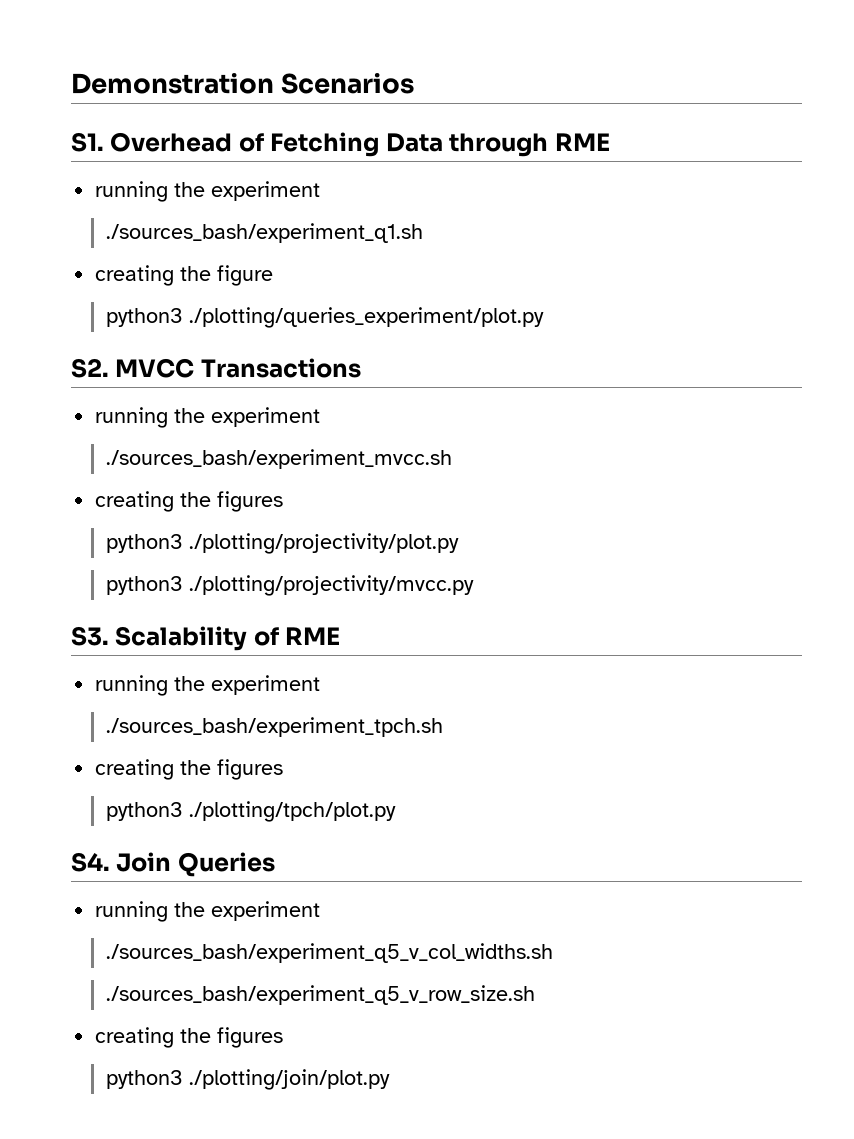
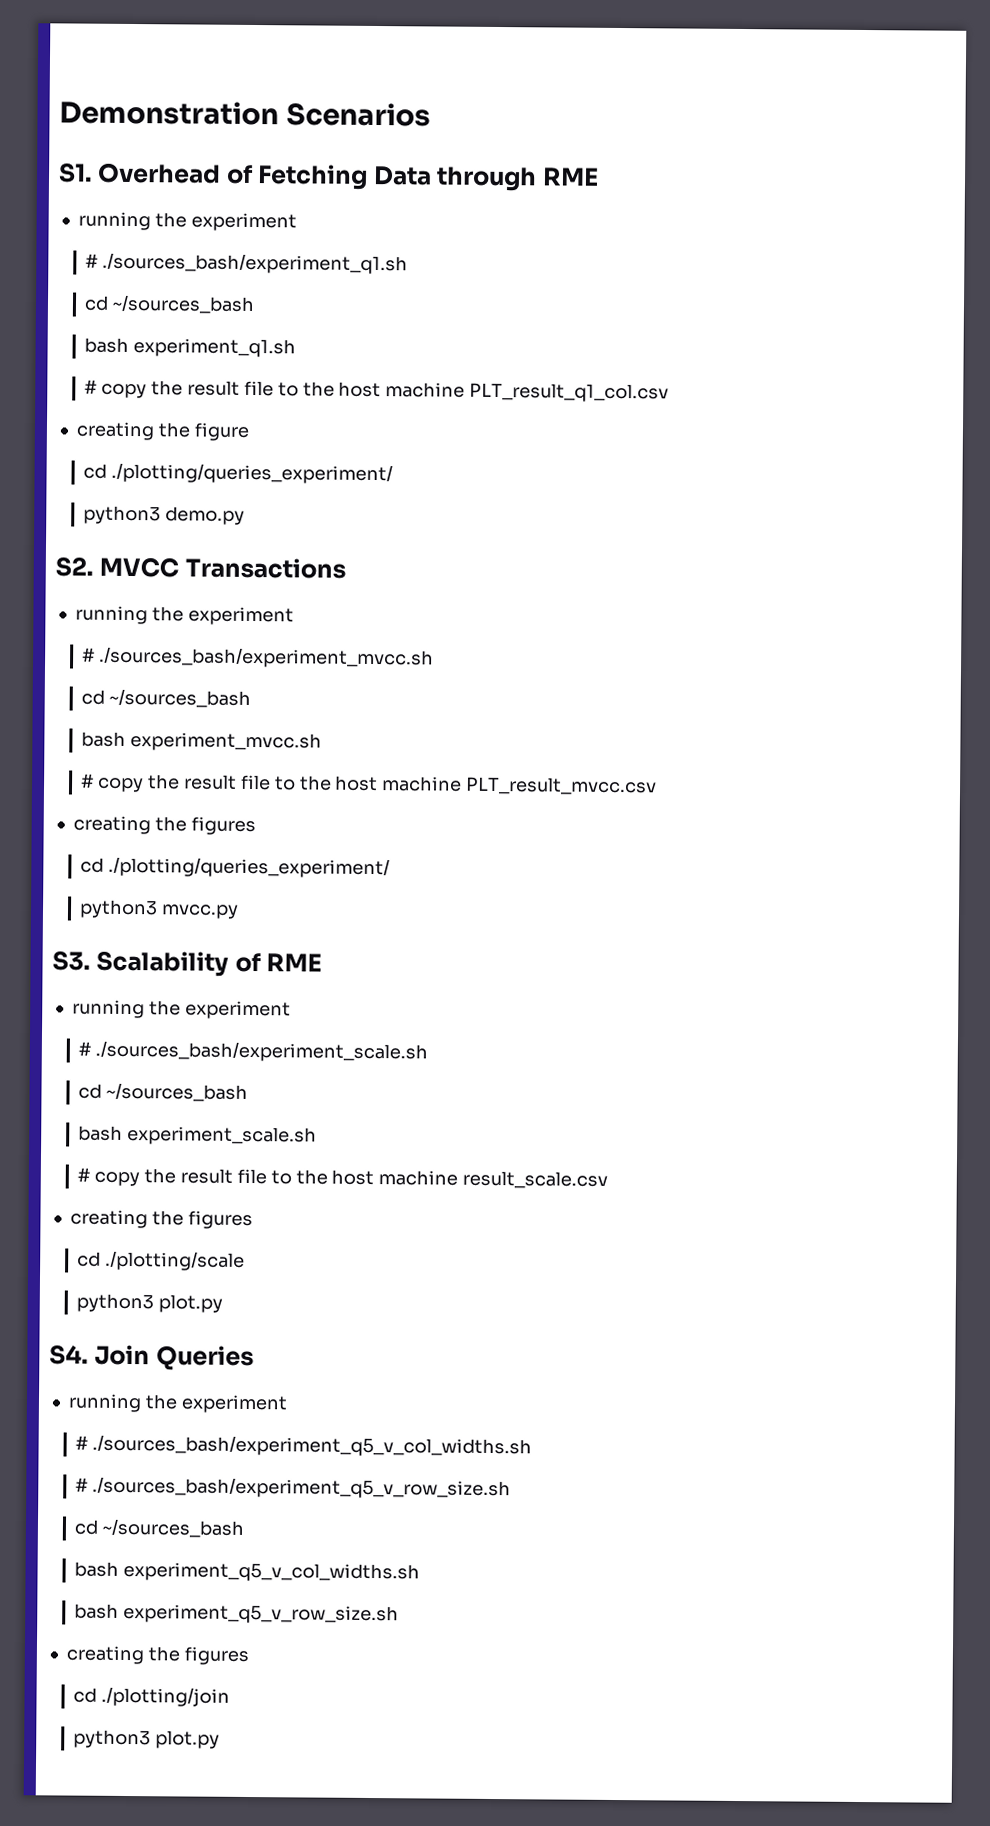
(321, 191) none -> [85,253,99,268] #
(424, 233) none -> [84,294,256,315] [84,337,297,358] [84,379,670,403] // cd ~/sources_bash // bash experiment_q1.sh // # copy the result file to the host machine PLT_result_q1_col.csv
[106,307,545,328] // python3 ./plotting/queries_experiment/plot.py -> [83,462,394,485] [83,505,246,525] // cd ./plotting/queries_experiment/ // python3 demo.py
(321, 417) none -> [82,647,96,662] #
[95,491,284,512] [106,533,460,554] [106,575,475,596] // creating the figures // python3 ./plotting/projectivity/plot.py // python3 ./plotting/projectivity/mvcc.py -> [81,688,252,708] [81,731,323,752] [81,773,658,796] [72,815,256,836] [80,856,391,879] [79,899,240,919] // cd ~/sources_bash // bash experiment_mvcc.sh // # copy the result file to the host machine PLT_result_mvcc.csv // creating the figures // cd ./plotting/queries_experiment/ // python3 mvcc.py
[106,717,444,737] [95,759,284,780] [106,801,397,822] ./sources_bash/experiment_tpch.sh // creating the figures // python3 ./plotting/tpch/plot.py -> [78,1040,429,1063] [78,1082,249,1102] [78,1125,318,1146] [77,1167,609,1189] [69,1209,253,1230] [77,1250,246,1271] [76,1293,224,1313] # ./sources_bash/experiment_scale.sh // cd ~/sources_bash // bash experiment_scale.sh // # copy the result file to the host machine result_scale.csv // creating the figures // cd ./plotting/scale // python3 plot.py
(321, 911) none -> [75,1435,89,1450] #
(554, 953) none -> [75,1477,89,1492] #
[95,1027,284,1048] [106,1069,391,1090] // creating the figures // python3 ./plotting/join/plot.py -> [74,1518,246,1538] [74,1561,421,1583] [74,1603,400,1625] [65,1645,249,1666] [73,1686,231,1707] [73,1729,221,1749] // cd ~/sources_bash // bash experiment_q5_v_col_widths.sh // bash experiment_q5_v_row_size.sh // creating the figures // cd ./plotting/join // python3 plot.py

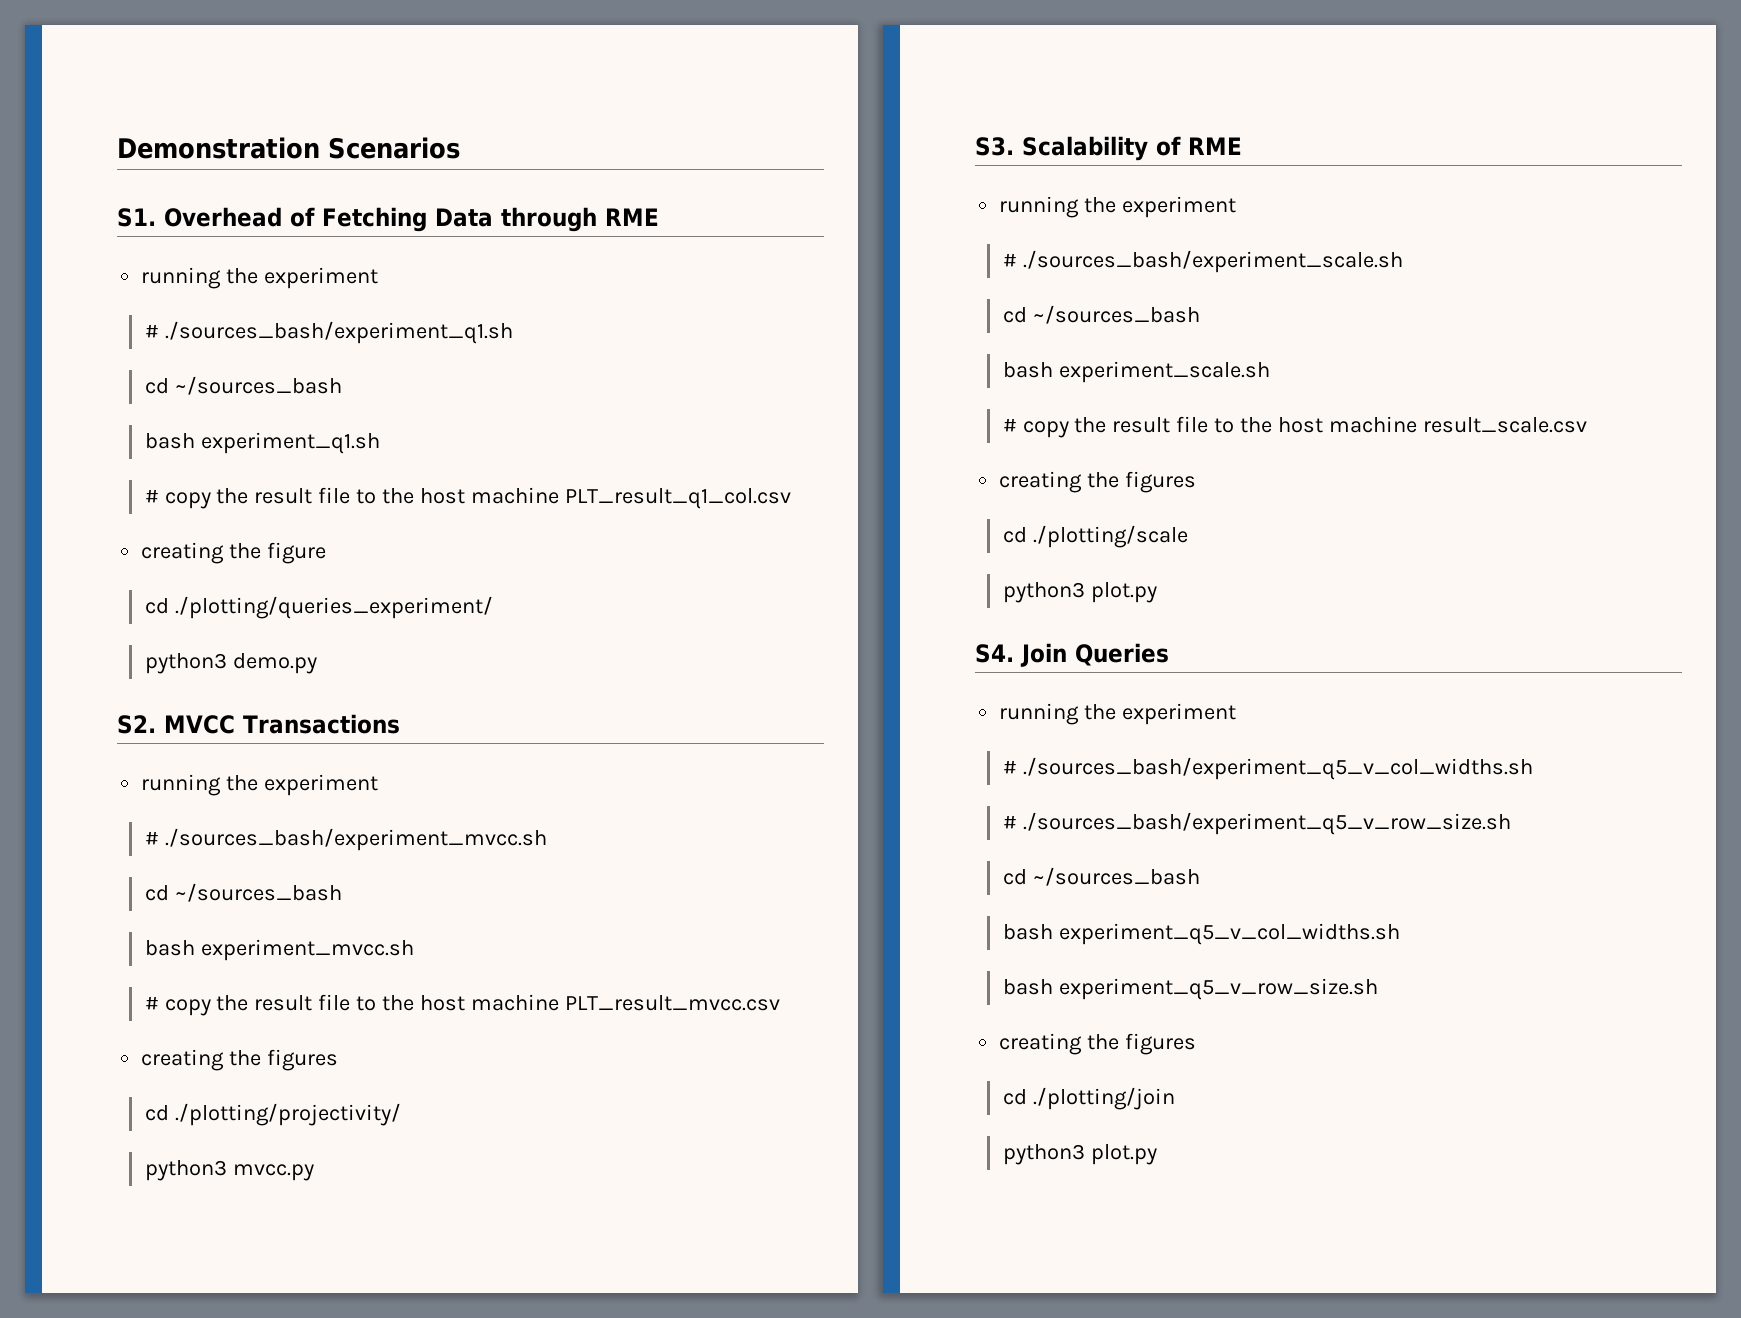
[108,856,391,879] ./plotting/queries_experiment/ -> [174,1103,401,1126] ./plotting/projectivity/

